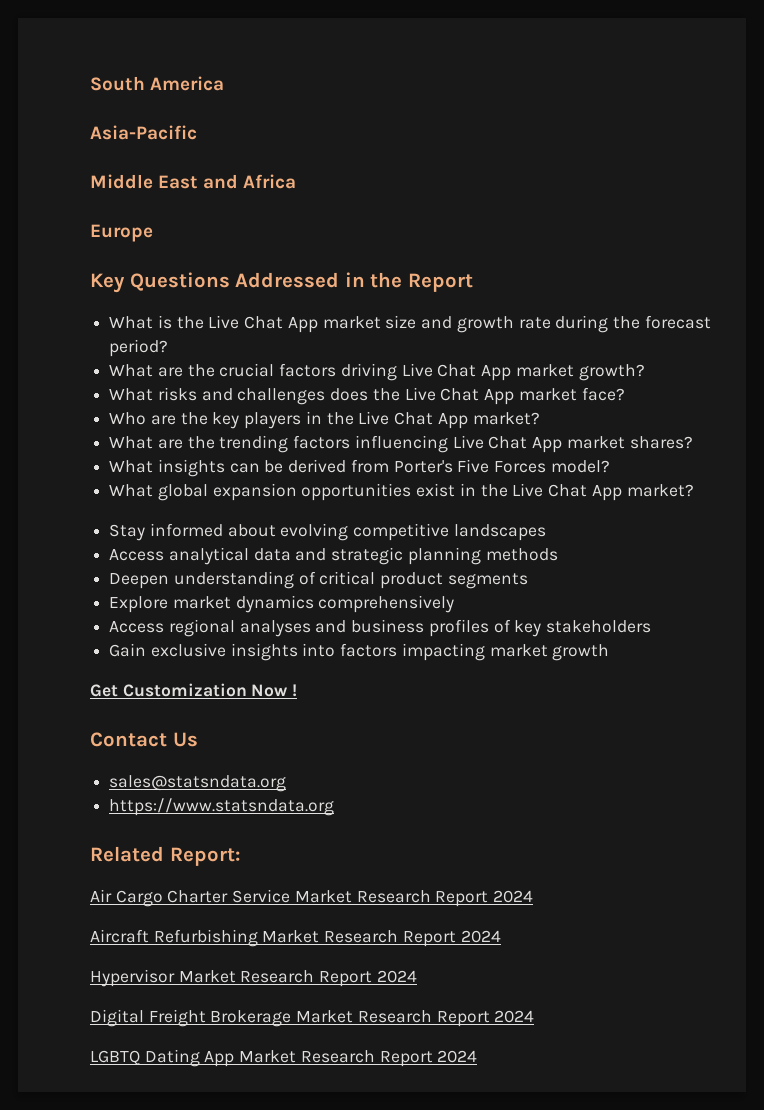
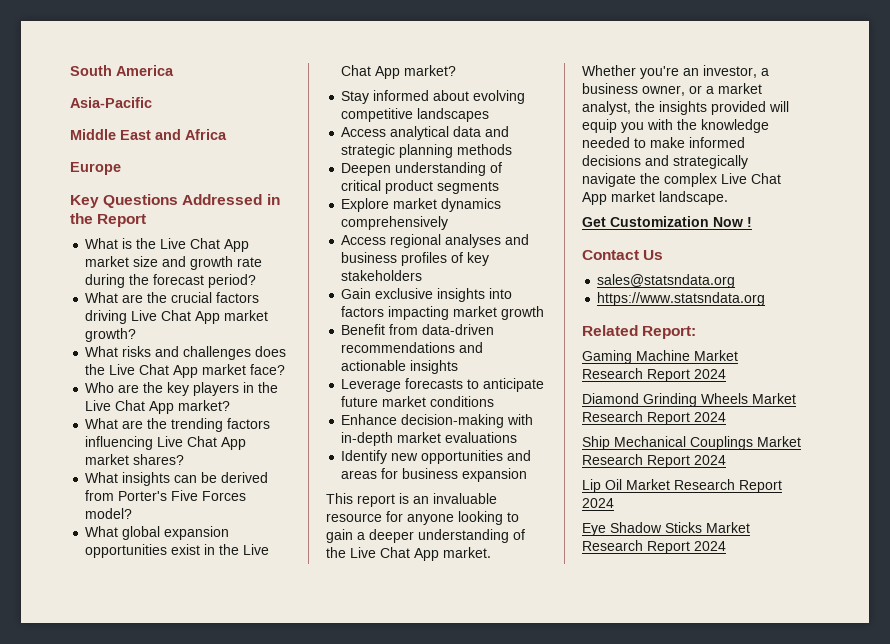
(610, 652) none -> [341,324,495,335] [341,342,484,353] [341,360,459,374] [341,378,545,392] [341,396,495,407] [341,414,534,428] [341,432,518,446] [341,450,532,464] [341,468,528,482] [326,493,497,507] [326,511,519,525] [326,529,525,543] [326,547,491,561] [582,65,769,79] [582,83,762,96] [582,101,789,115] [582,119,769,133] [582,137,745,148] [582,155,748,169] [582,173,781,187] [582,191,728,205] // Benefit from data-driven recommendations and actionable insights // Leverage forecasts to anticipate future market conditions // Enhance decision-making with in-depth market evaluations // Identify new opportunities and areas for business expansion // This report is an invaluable resource for anyone looking to gain a deeper understanding of the Live Chat App market. Whether you're an investor, a business owner, or a market analyst, the insights provided will equip you with the knowledge needed to make informed decisions and strategically navigate the complex Live Chat App market landscape.
[90,889,534,907] [90,929,501,947] [90,969,417,987] [90,1009,535,1027] [90,1049,235,1067] Air Cargo Charter Service Market Research Report 2024 // Aircraft Refurbishing Market Research Report 2024 // Hypervisor Market Research Report 2024 // Digital Freight Brokerage Market Research Report 2024 // LGBTQ Dating App -> [582,350,738,364] [582,368,726,382] [582,393,796,407] [582,411,726,425] [582,436,801,450] [582,454,726,468] [582,479,782,493] [582,498,614,508] [582,522,702,536] Gaming Machine Market Research Report 2024 // Diamond Grinding Wheels Market Research Report 2024 // Ship Mechanical Couplings Market Research Report 2024 // Lip Oil Market Research Report 2024 // Eye Shadow Sticks

